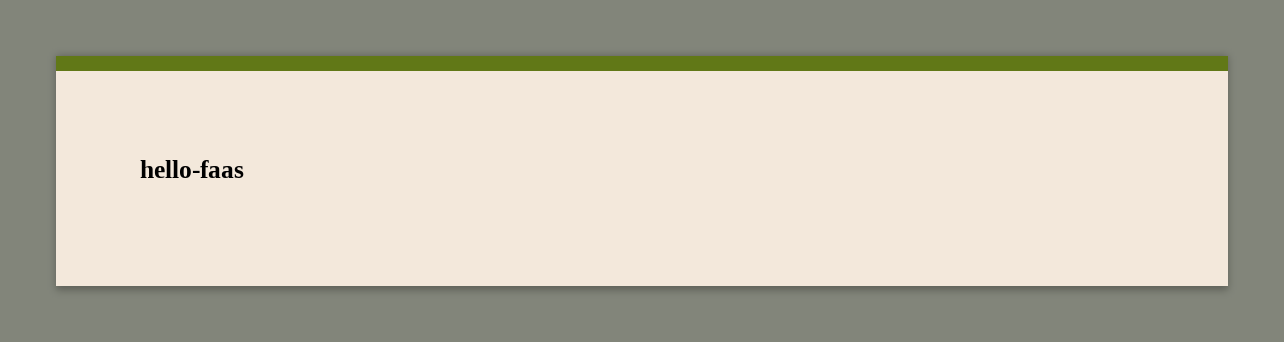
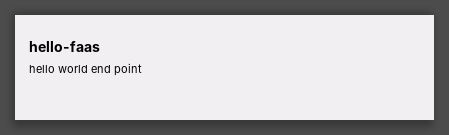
(244, 169) none -> [29,63,142,76] // hello world end point

